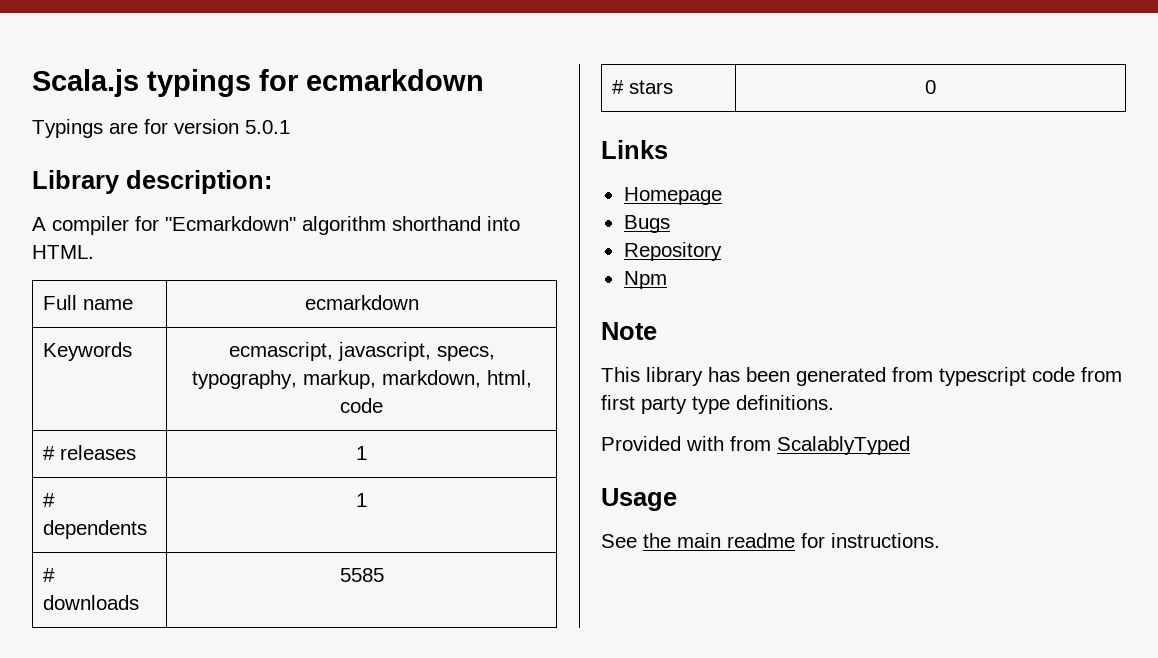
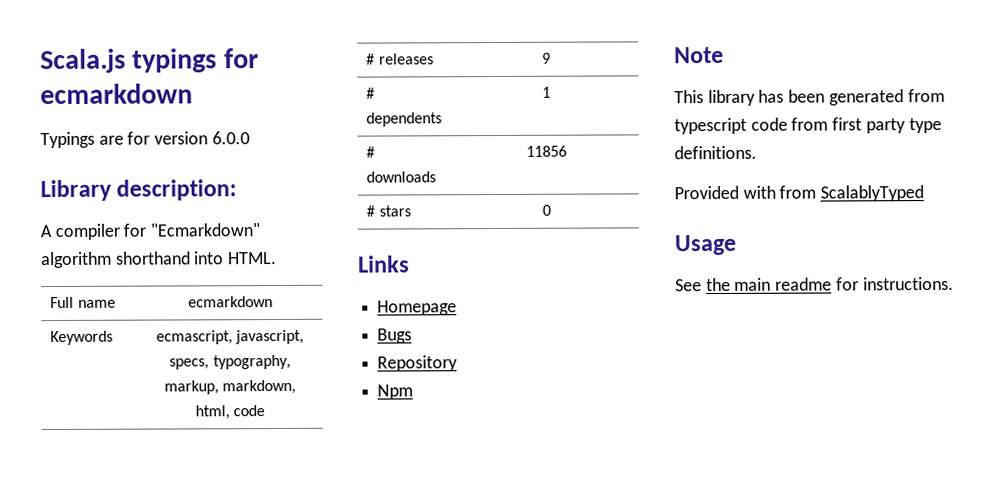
[245,120,290,134] 5.0.1 -> [211,131,250,145] 6.0.0
[356,446,367,460] 1 -> [541,52,551,64] 9
[339,568,384,582] 5585 -> [525,145,567,157] 11856

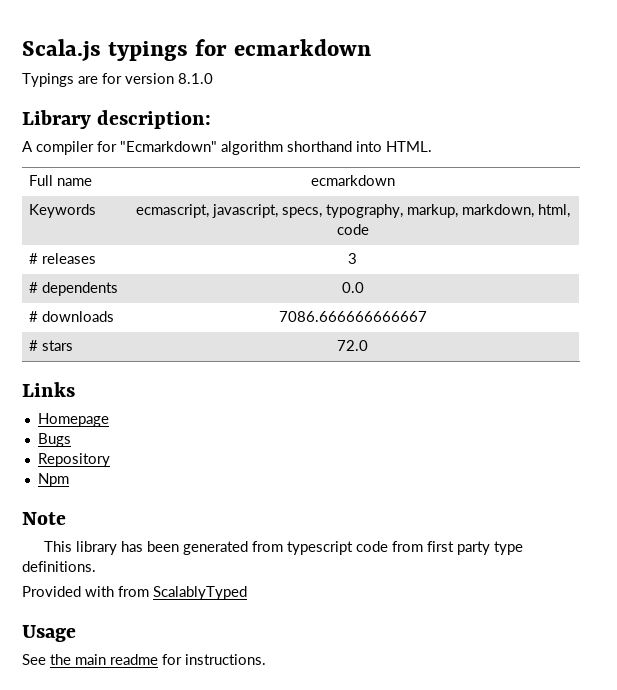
[211,131,250,145] 6.0.0 -> [178,73,213,84] 8.1.0
[541,52,551,64] 9 -> [348,253,357,264] 3
[541,86,551,98] 1 -> [341,282,364,293] 0.0
[525,145,567,157] 11856 -> [278,311,427,322] 7086.666666666667
[541,204,551,216] 0 -> [337,340,368,351] 72.0

